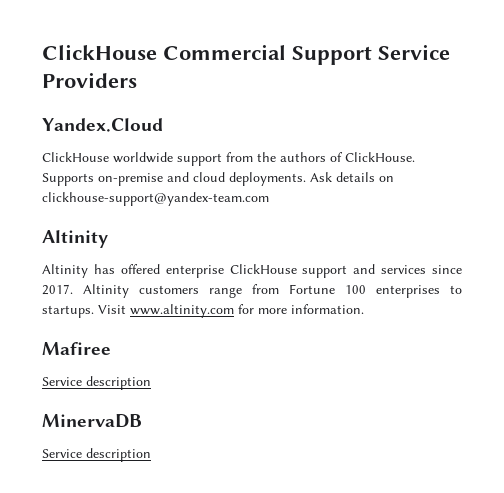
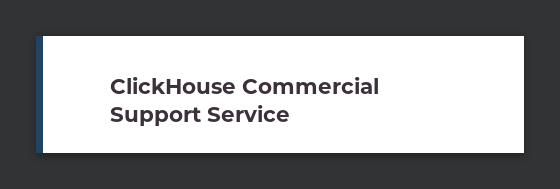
[42,72,137,88] [42,118,163,132] [42,152,415,166] [42,172,394,186] [42,192,269,206] [42,230,108,248] [42,264,462,278] [42,284,462,298] [42,304,364,318] [42,342,111,355] [42,376,151,390] [42,414,142,428] [42,448,151,462] Providers // Yandex.Cloud // ClickHouse worldwide support from the authors of ClickHouse. Supports on-premise and cloud deployments. Ask details on clickhouse-support@yandex-team.com // Altinity // Altinity has offered enterprise ClickHouse support and services since 2017. Altinity customers range from Fortune 100 enterprises to startups. Visit www.altinity.com for more information. // Mafiree // Service description // MinervaDB // Service description -> (290, 113) none

